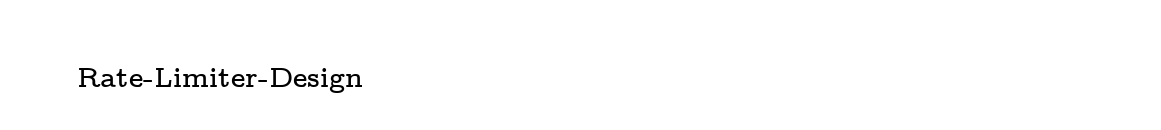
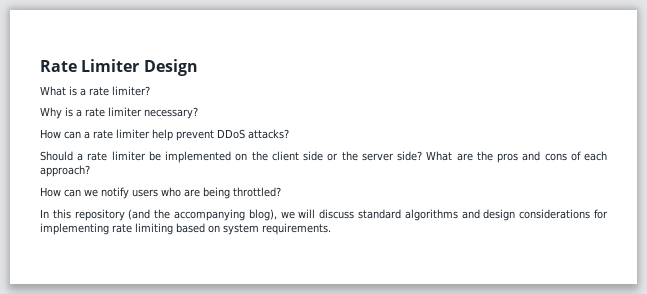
[77,68,363,93] Rate-Limiter-Design -> [40,59,198,76] [40,86,150,96] [40,107,198,119] [40,129,289,141] [40,151,607,163] [40,165,90,177] [40,187,281,199] [40,209,608,221] [40,223,331,235] Rate Limiter Design // What is a rate limiter? // Why is a rate limiter necessary? // How can a rate limiter help prevent DDoS attacks? // Should a rate limiter be implemented on the client side or the server side? What are the pros and cons of each approach? // How can we notify users who are being throttled? // In this repository (and the accompanying blog), we will discuss standard algorithms and design considerations for implementing rate limiting based on system requirements.

